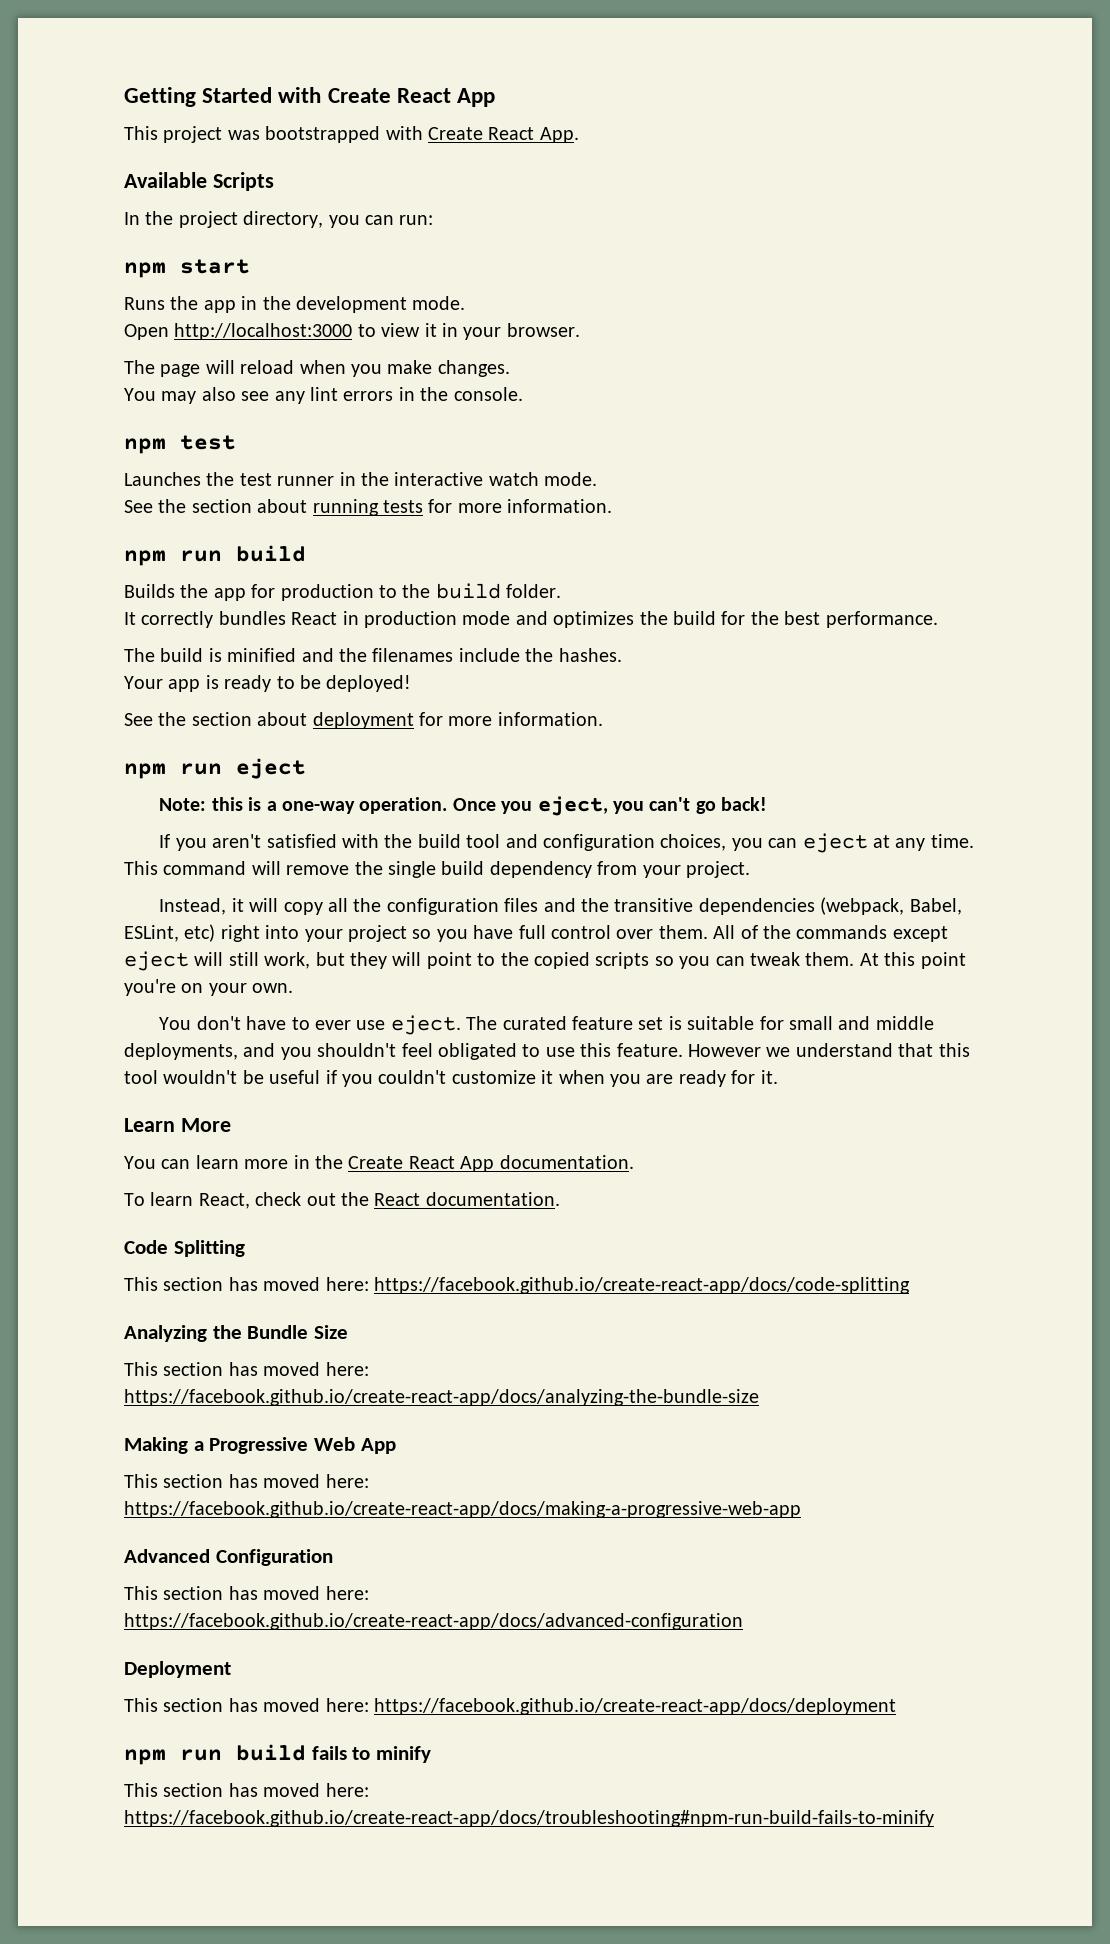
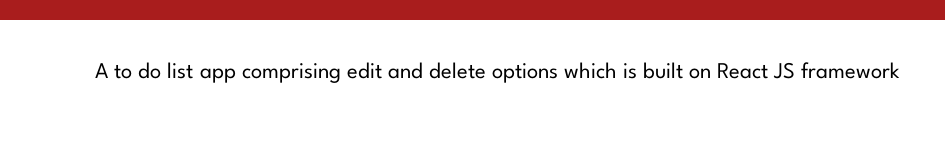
[124,87,496,107] [124,126,579,143] [124,172,274,191] [124,211,434,228] [124,259,250,278] [124,296,466,313] [124,323,580,340] [124,360,510,377] [124,387,523,404] [124,435,236,454] [124,472,598,486] [124,499,613,516] [124,545,306,566] [124,583,562,601] [124,611,938,628] [124,648,622,662] [124,675,412,692] [124,712,603,729] [124,758,306,779] [159,796,768,816] [159,833,974,853] [124,861,750,878] [159,897,962,915] [124,924,948,942] [124,951,966,971] [124,979,294,996] [159,1015,934,1035] [124,1043,970,1060] [124,1070,778,1087] [124,1118,231,1132] [124,1155,634,1172] [124,1192,560,1209] [124,1240,245,1257] [124,1277,910,1294] [124,1325,349,1342] [124,1362,369,1376] [124,1389,759,1406] [124,1437,396,1454] [124,1474,369,1488] [124,1501,801,1518] [124,1549,333,1566] [124,1586,369,1600] [124,1613,743,1630] [124,1661,231,1678] [124,1698,896,1715] [124,1744,432,1765] [124,1783,369,1797] [124,1810,934,1827] Getting Started with Create React App // This project was bootstrapped with Create React App. // Available Scripts // In the project directory, you can run: // npm start // Runs the app in the development mode. // Open http://localhost:3000 to view it in your browser. // The page will reload when you make changes. // You may also see any lint errors in the console. // npm test // Launches the test runner in the interactive watch mode. // See the section about running tests for more information. // npm run build // Builds the app for production to the build folder. // It correctly bundles React in production mode and optimizes the build for the best performance. // The build is minified and the filenames include the hashes. // Your app is ready to be deployed! // See the section about deployment for more information. // npm run eject // Note: this is a one-way operation. Once you eject, you can't go back! // If you aren't satisfied with the build tool and configuration choices, you can eject at any time. This command will remove the single build dependency from your project. // Instead, it will copy all the configuration files and the transitive dependencies (webpack, Babel, ESLint, etc) right into your project so you have full control over them. All of the commands except eject will still work, but they will point to the copied scripts so you can tweak them. At this point you're on your own. // You don't have to ever use eject. The curated feature set is suitable for small and middle deployments, and you shouldn't feel obligated to use this feature. However we understand that this tool wouldn't be useful if you couldn't customize it when you are ready for it. // Learn More // You can learn more in the Create React App documentation. // To learn React, check out the React documentation. // Code Splitting // This section has moved here: https://facebook.github.io/create-react-app/docs/code-splitting // Analyzing the Bundle Size // This section has moved here: https://facebook.github.io/create-react-app/docs/analyzing-the-bundle-size // Making a Progressive Web App // This section has moved here: https://facebook.github.io/create-react-app/docs/making-a-progressive-web-app // Advanced Configuration // This section has moved here: https://facebook.github.io/create-react-app/docs/advanced-configuration // Deployment // This section has moved here: https://facebook.github.io/create-react-app/docs/deployment // npm run build fails to minify // This section has moved here: https://facebook.github.io/create-react-app/docs/troubleshooting#npm-run-build-fails-to-minify -> [95,62,901,83] A to do list app comprising edit and delete options which is built on React JS framework

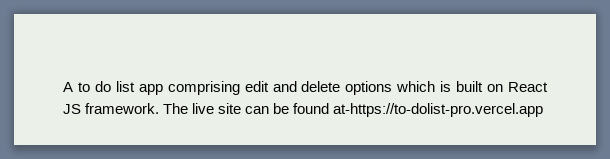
[801,62,901,79] framework -> [85,103,544,117] framework. The live site can be found at-https://to-dolist-pro.vercel.app

